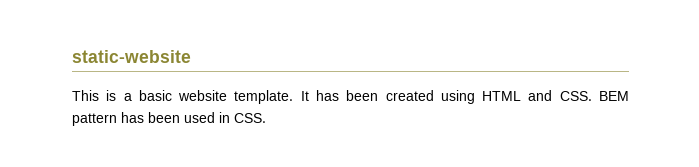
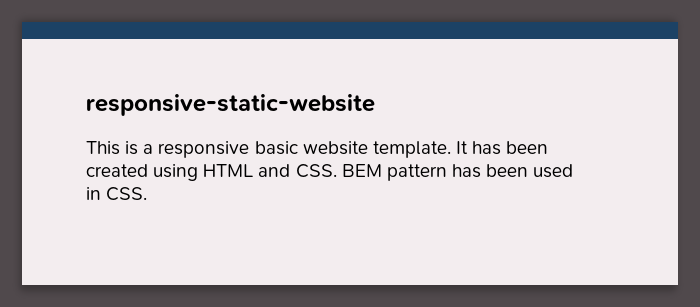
[72,50,191,63] static-website -> [86,94,375,116] responsive-static-website
(132, 97) none -> [158,141,250,158] responsive

